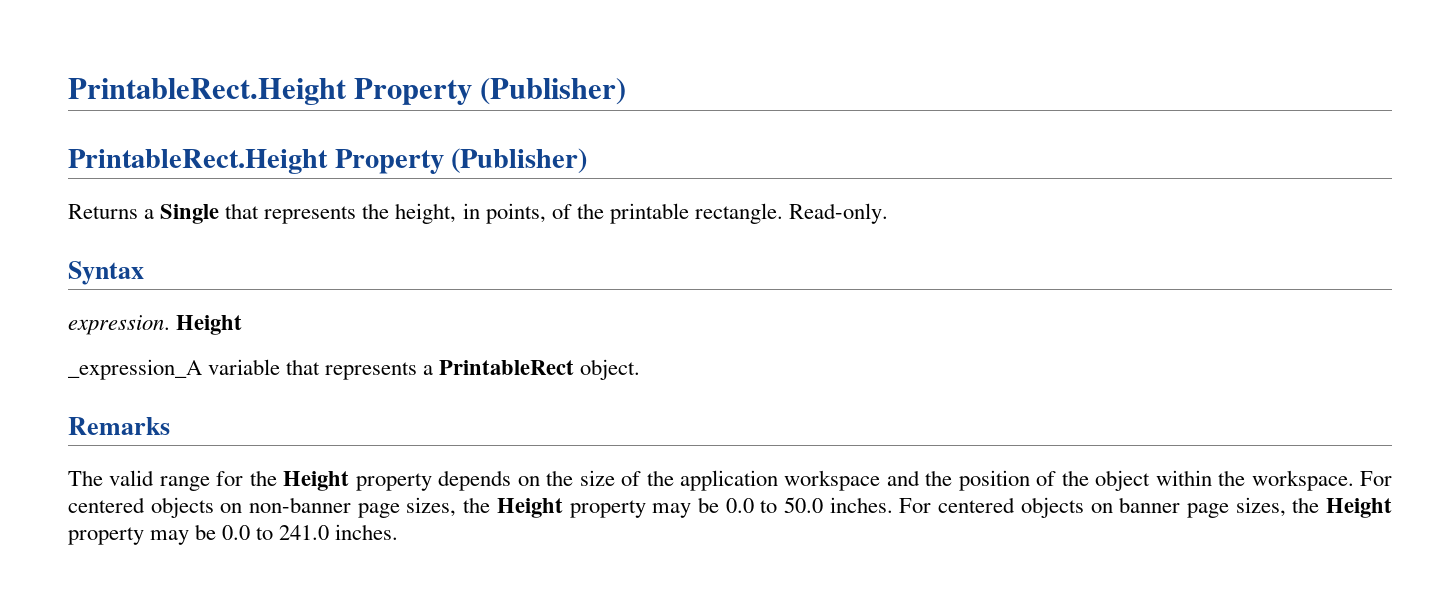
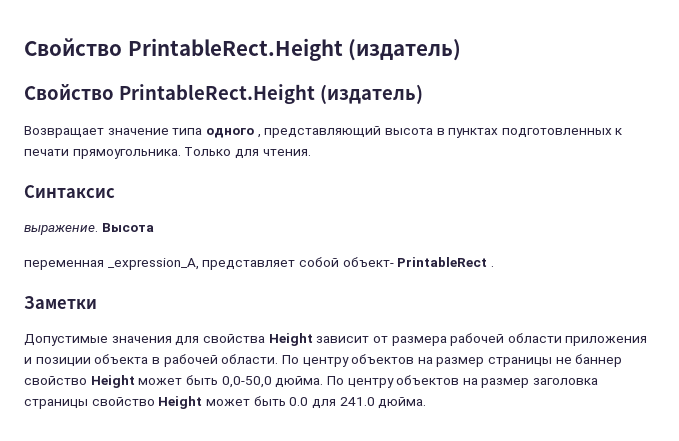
[68,78,627,105] [68,148,588,174] [68,203,888,224] [68,261,144,285] [68,315,243,335] [68,359,641,380] [68,417,170,435] [68,470,1392,491] [68,497,1392,518] [68,524,399,545] PrintableRect.Height Property (Publisher) // PrintableRect.Height Property (Publisher) // Returns a Single that represents the height, in points, of the printable rectangle. Read-only. // Syntax // expression. Height // _expression_A variable that represents a PrintableRect object. // Remarks // The valid range for the Height property depends on the size of the application workspace and the position of the object within the workspace. For centered objects on non-banner page sizes, the Height property may be 0.0 to 50.0 inches. For centered objects on banner page sizes, the Height property may be 0.0 to 241.0 inches. -> [24,38,462,61] [24,84,423,104] [24,126,623,138] [24,147,311,159] [24,185,115,198] [24,223,154,235] [24,257,494,270] [24,296,97,309] [24,333,648,346] [24,354,623,367] [24,375,599,388] [24,396,427,409] Свойство PrintableRect.Height (издатель) // Свойство PrintableRect.Height (издатель) // Возвращает значение типа одного , представляющий высота в пунктах подготовленных к печати прямоугольника. Только для чтения. // Синтаксис // выражение. Высота // переменная _expression_A, представляет собой объект- PrintableRect . // Заметки // Допустимые значения для свойства Height зависит от размера рабочей области приложения и позиции объекта в рабочей области. По центру объектов на размер страницы не баннер свойство Height может быть 0,0-50,0 дюйма. По центру объектов на размер заголовка страницы свойство Height может быть 0.0 для 241.0 дюйма.

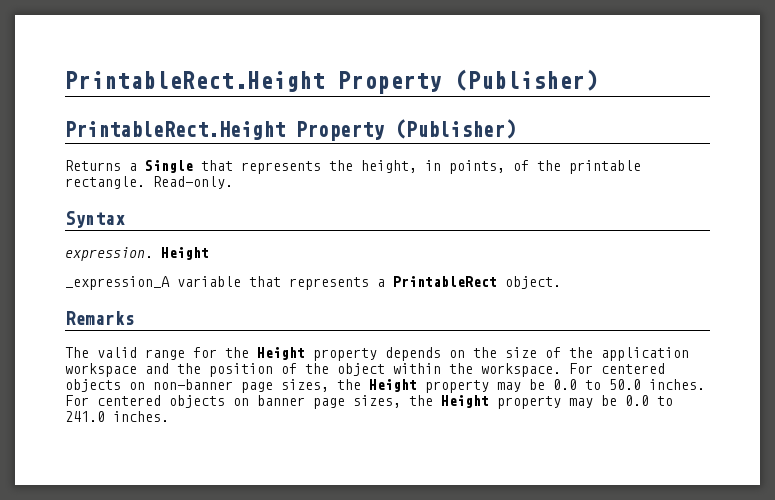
[24,38,462,61] [24,84,423,104] [24,126,623,138] [24,147,311,159] [24,185,115,198] [24,223,154,235] [24,257,494,270] [24,296,97,309] [24,333,648,346] [24,354,623,367] [24,375,599,388] [24,396,427,409] Свойство PrintableRect.Height (издатель) // Свойство PrintableRect.Height (издатель) // Возвращает значение типа одного , представляющий высота в пунктах подготовленных к печати прямоугольника. Только для чтения. // Синтаксис // выражение. Высота // переменная _expression_A, представляет собой объект- PrintableRect . // Заметки // Допустимые значения для свойства Height зависит от размера рабочей области приложения и позиции объекта в рабочей области. По центру объектов на размер страницы не баннер свойство Height может быть 0,0-50,0 дюйма. По центру объектов на размер заголовка страницы свойство Height может быть 0.0 для 241.0 дюйма. -> [65,69,598,94] [65,119,516,141] [65,160,641,174] [65,176,233,189] [65,211,125,228] [65,247,209,261] [65,276,561,290] [65,311,135,325] [65,347,689,361] [65,363,665,377] [65,379,705,393] [65,395,673,409] [65,411,169,422] PrintableRect.Height Property (Publisher) // PrintableRect.Height Property (Publisher) // Returns a Single that represents the height, in points, of the printable rectangle. Read-only. // Syntax // expression. Height // _expression_A variable that represents a PrintableRect object. // Remarks // The valid range for the Height property depends on the size of the application workspace and the position of the object within the workspace. For centered objects on non-banner page sizes, the Height property may be 0.0 to 50.0 inches. For centered objects on banner page sizes, the Height property may be 0.0 to 241.0 inches.

